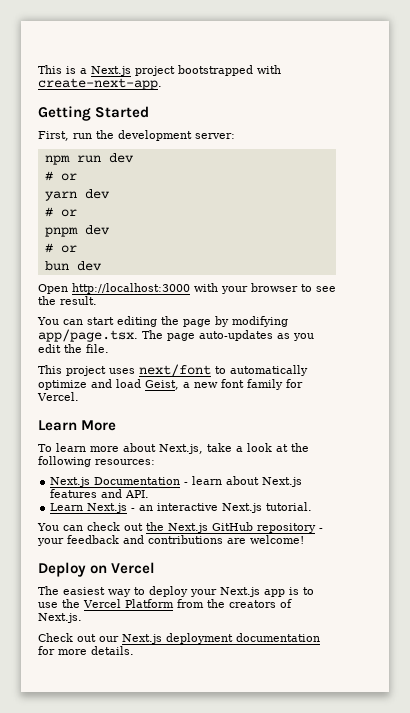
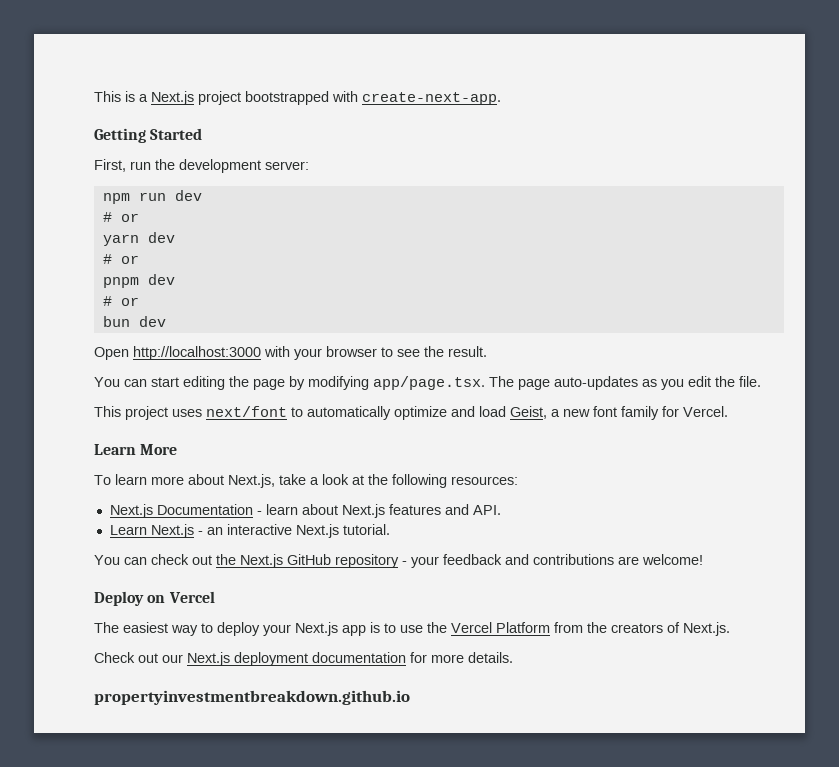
(134, 650) none -> [94,690,410,705] // propertyinvestmentbreakdown.github.io

